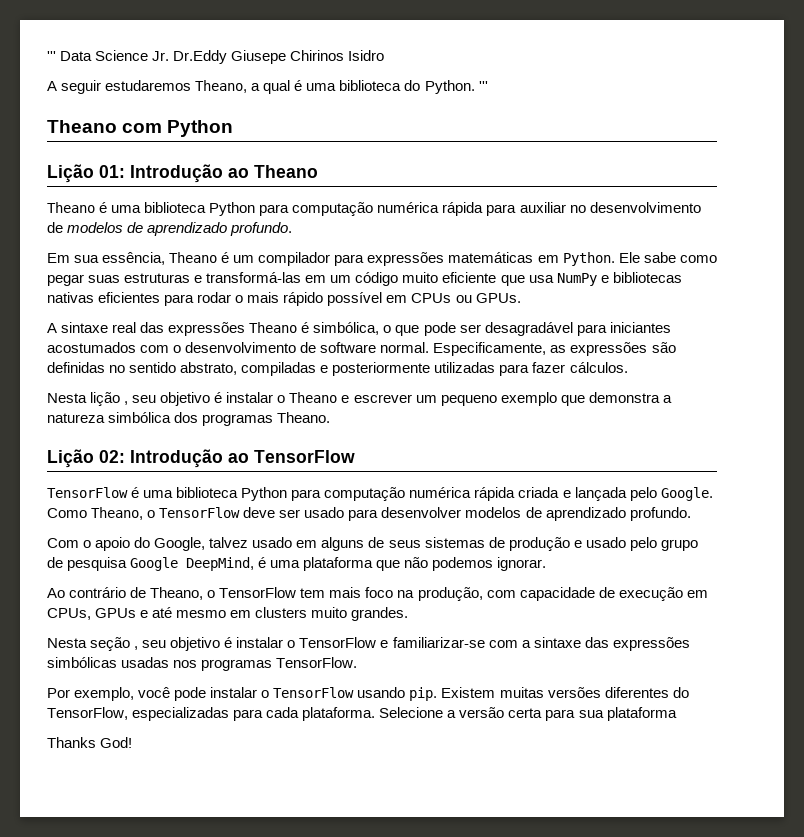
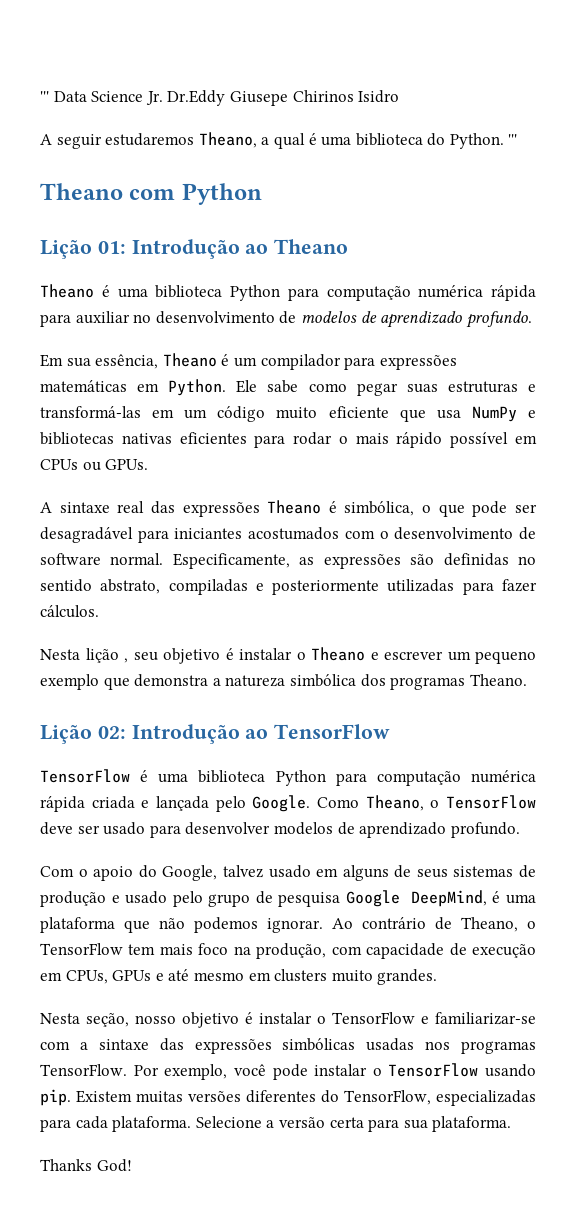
(547, 564) // -> (323, 925) none
[90,637,167,651] seção , seu -> [86,1013,176,1027] seção, nosso
(358, 662) // -> (127, 1070) none
[606,707,677,721] plataforma -> [432,1116,512,1132] plataforma.

